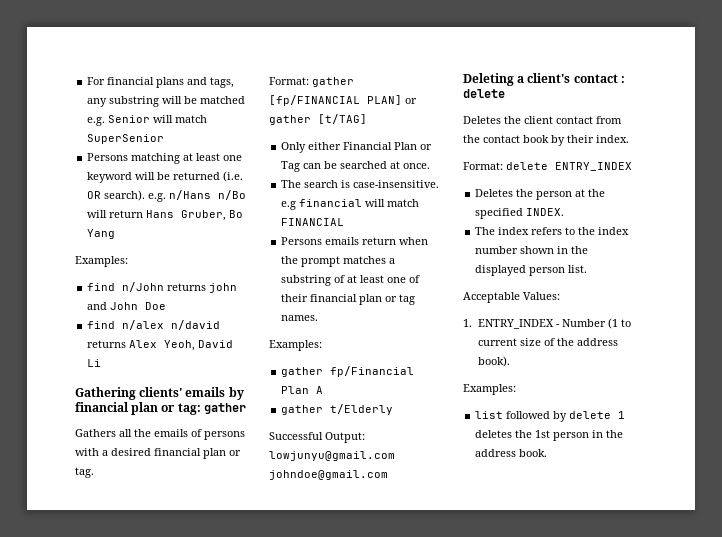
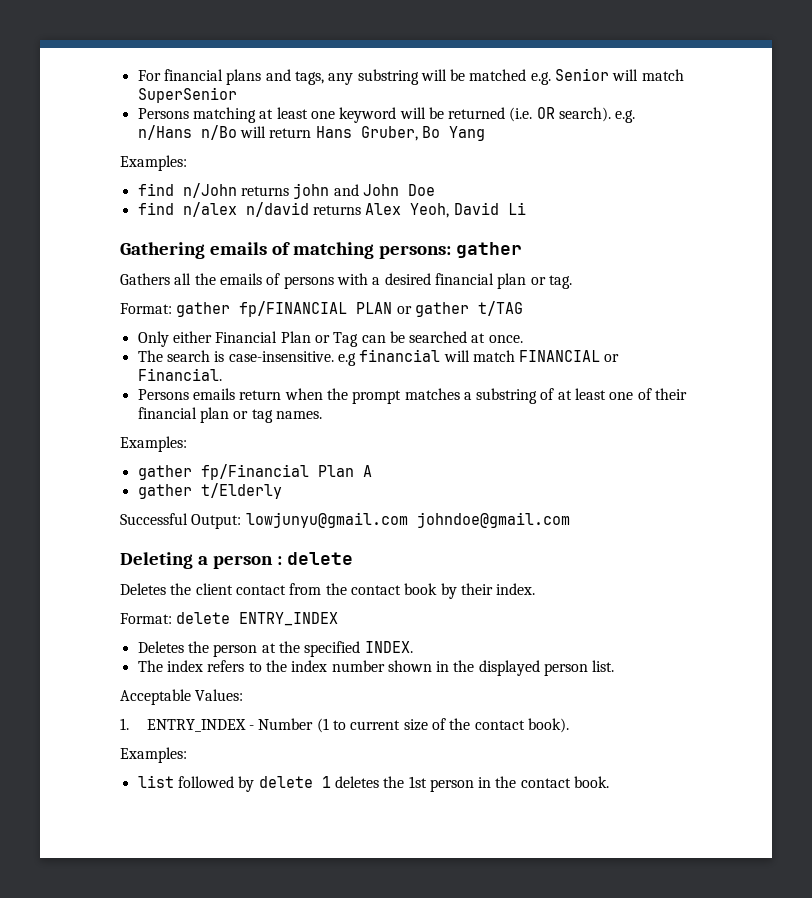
[139,387,244,400] [75,402,201,415] clients' emails by financial plan or tag: -> [209,242,451,259] emails of matching persons:
[269,95,402,106] [fp/FINANCIAL PLAN] -> [239,301,393,317] fp/FINANCIAL PLAN
[318,114,367,124] [t/TAG] -> [477,301,523,316] t/TAG
(345, 222) none -> [604,354,620,362] [137,368,222,381] or Financial.
[527,73,618,83] client's contact -> [212,555,273,569] person
[576,338,618,346] address -> [474,720,525,730] contact
[475,449,517,457] address -> [520,778,571,788] contact

